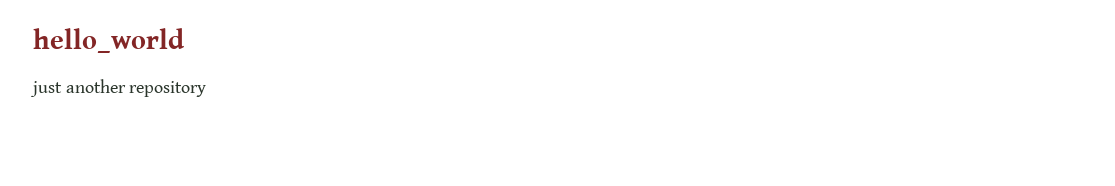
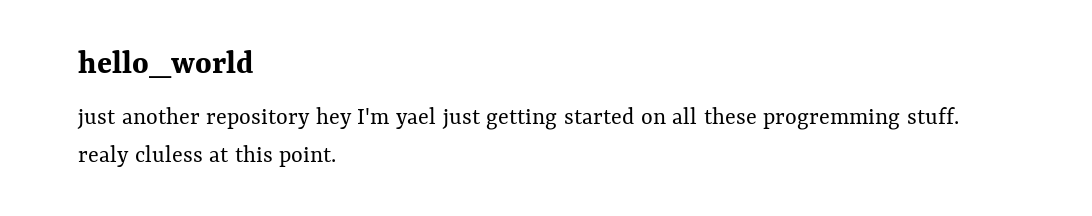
(207, 89) none -> [315,107,959,130] [78,145,337,167] hey I'm yael just getting started on all these progremming stuff. realy cluless at this point.

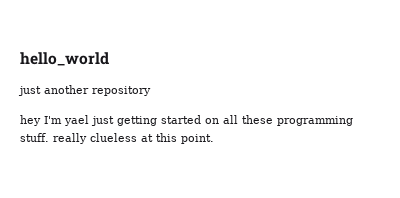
(311, 119) none -> (151, 91) //
[763,107,959,130] [78,145,203,167] progremming stuff. realy cluless -> [277,116,353,126] [20,133,137,144] programming stuff. really clueless

